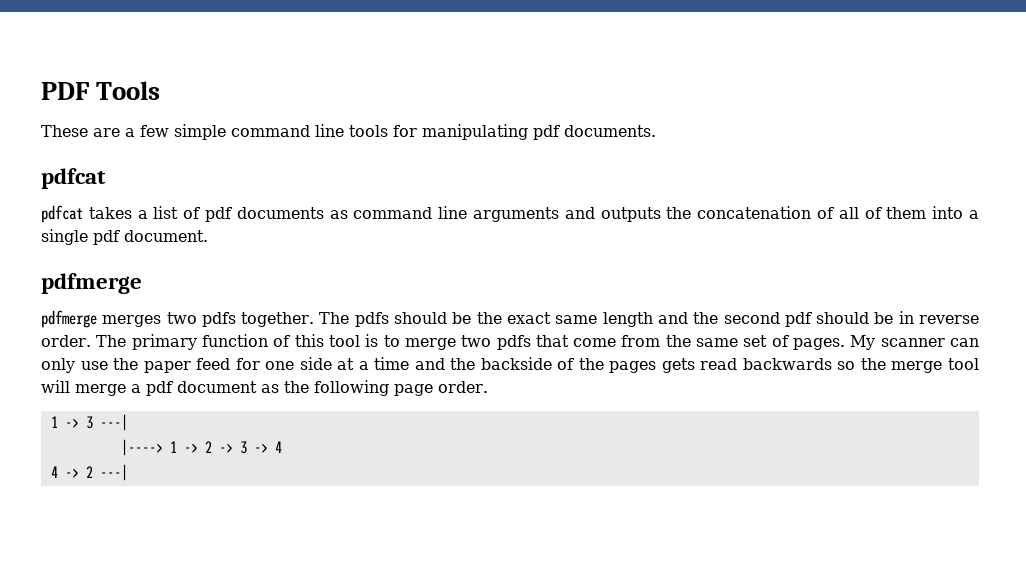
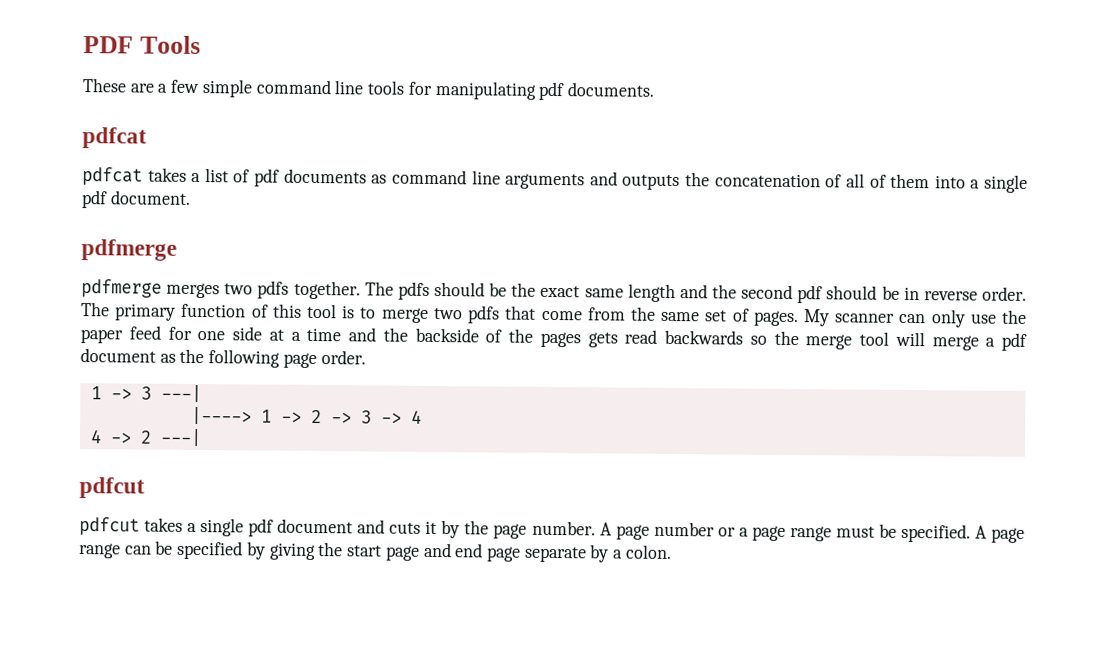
(128, 472) none -> [79,477,145,499] [79,517,1025,543] [79,540,672,563] // pdfcut // pdfcut takes a single pdf document and cuts it by the page number. A page number or a page range must be specified. A page range can be specified by giving the start page and end page separate by a colon.

